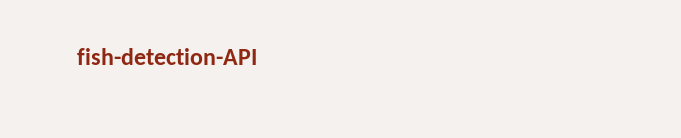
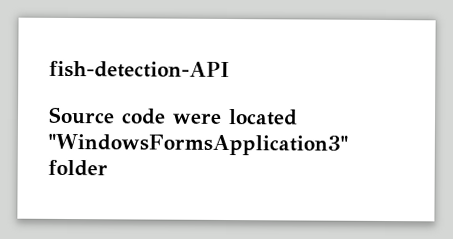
(257, 56) none -> [48,106,298,126] [48,133,348,156] [48,159,108,177] // Source code were located "WindowsFormsApplication3" folder

